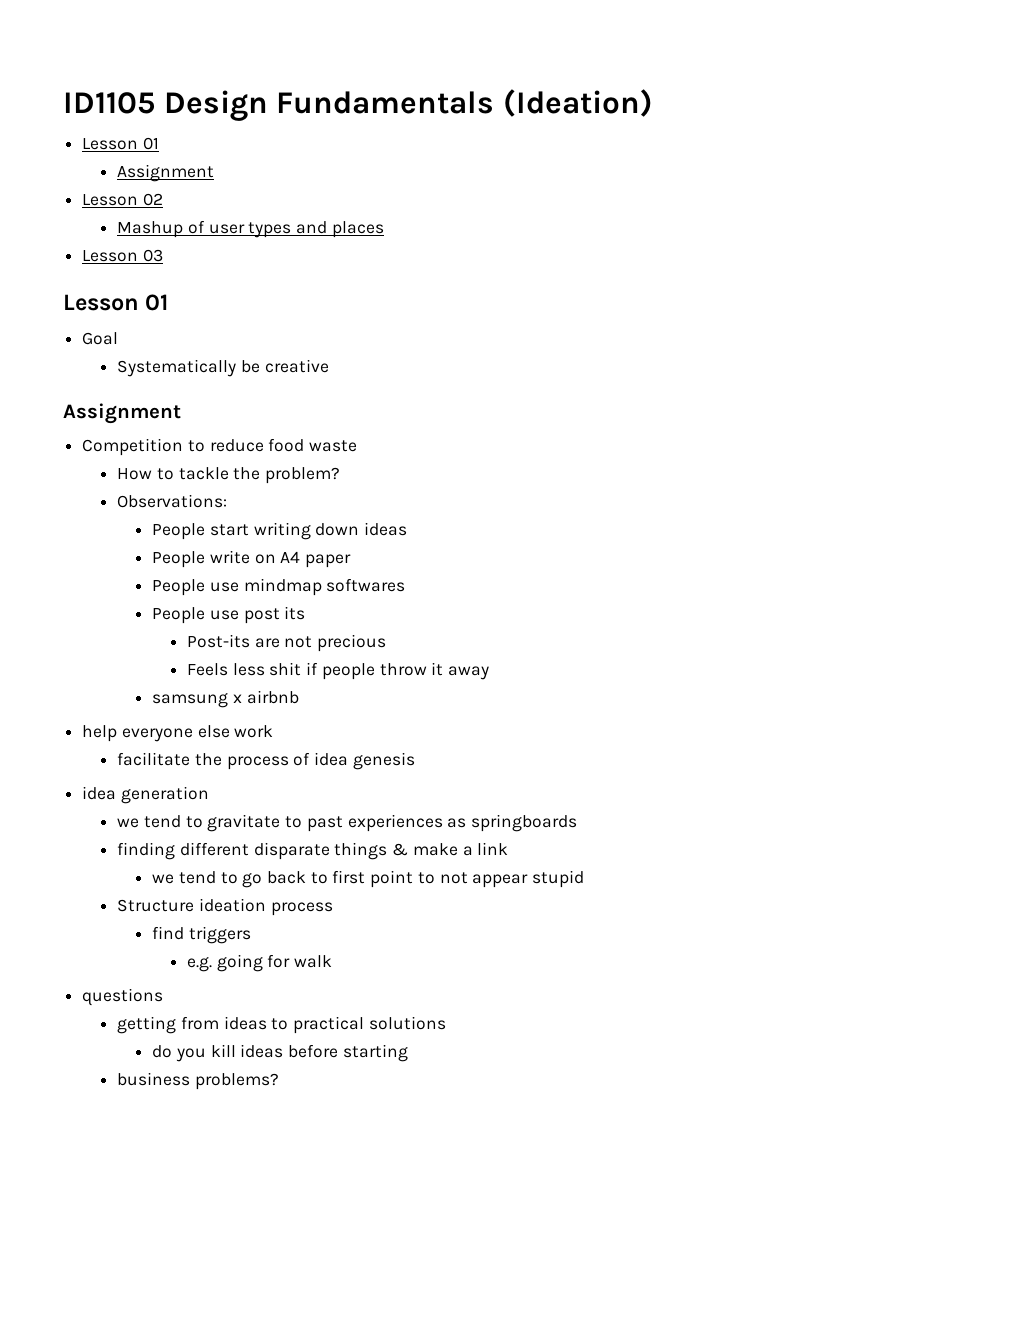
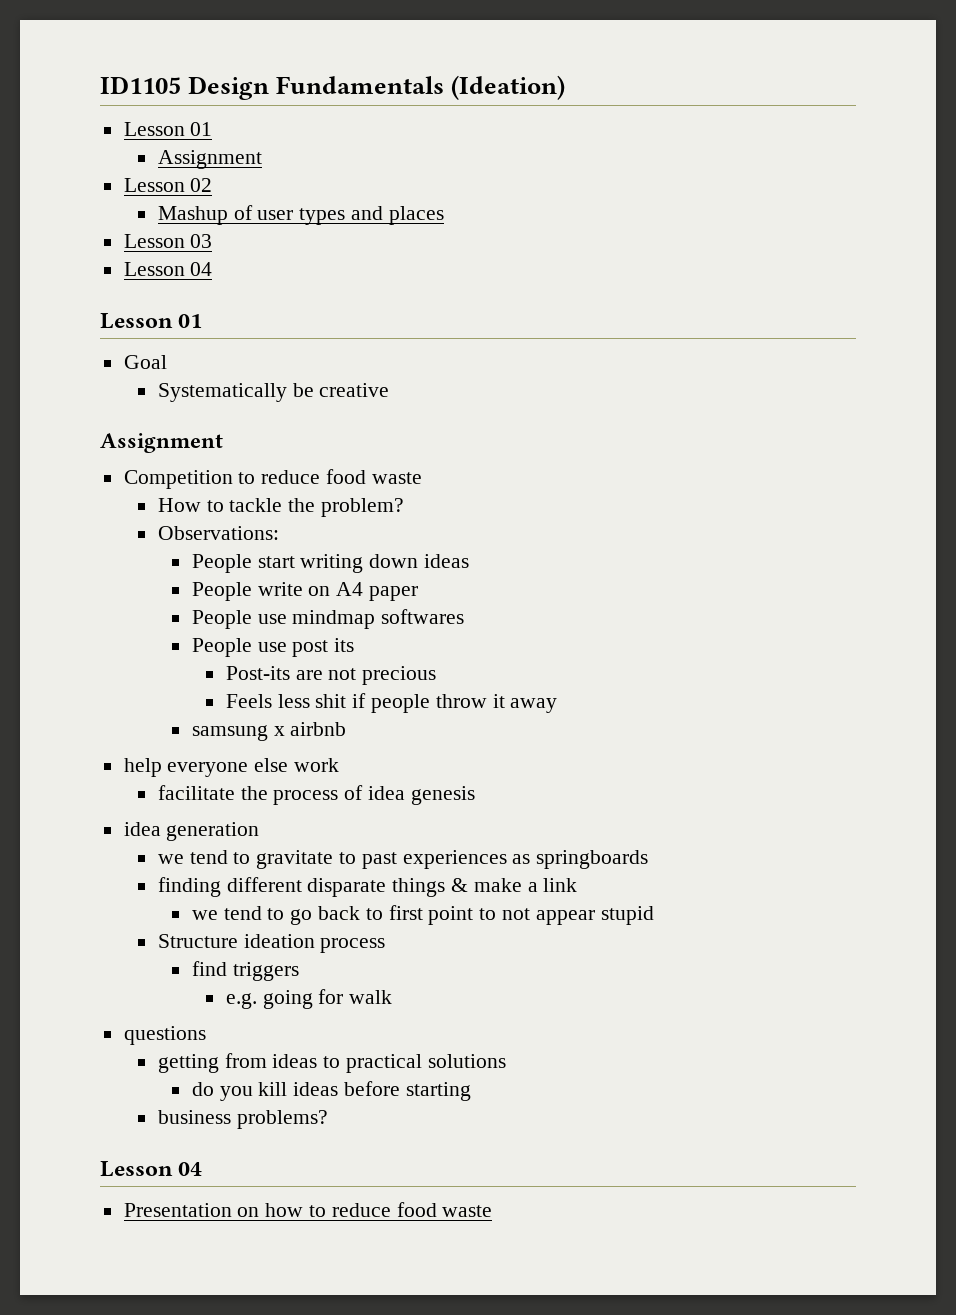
(163, 255) none -> [123,262,213,276] // Lesson 04
(279, 1081) none -> [100,1161,203,1177] [123,1202,493,1217] // Lesson 04 // Presentation on how to reduce food waste

